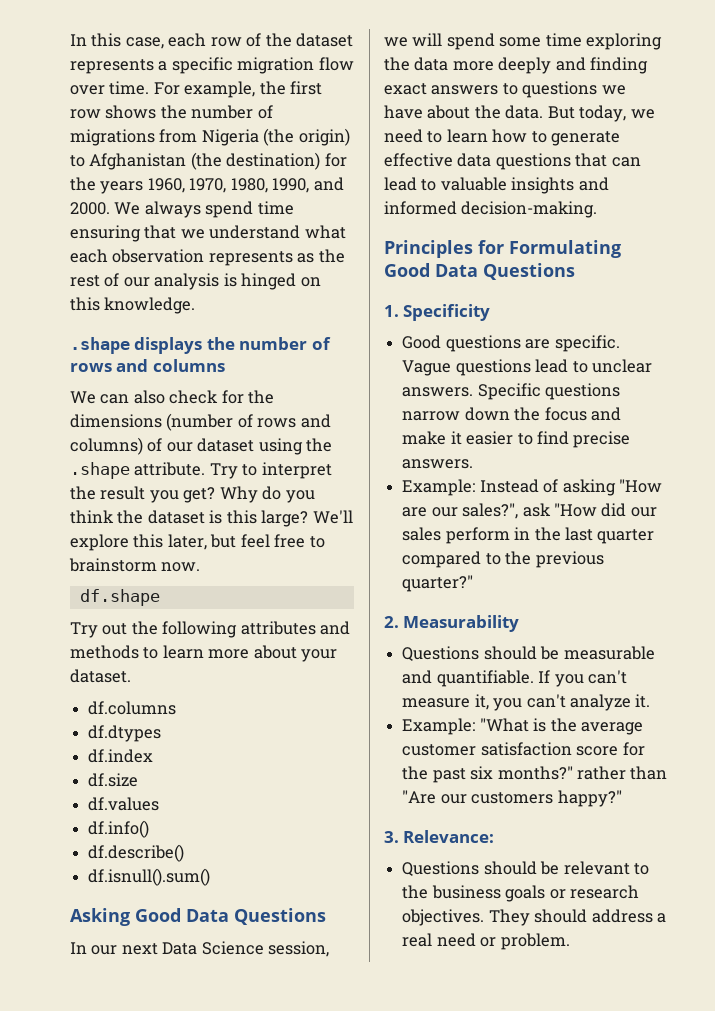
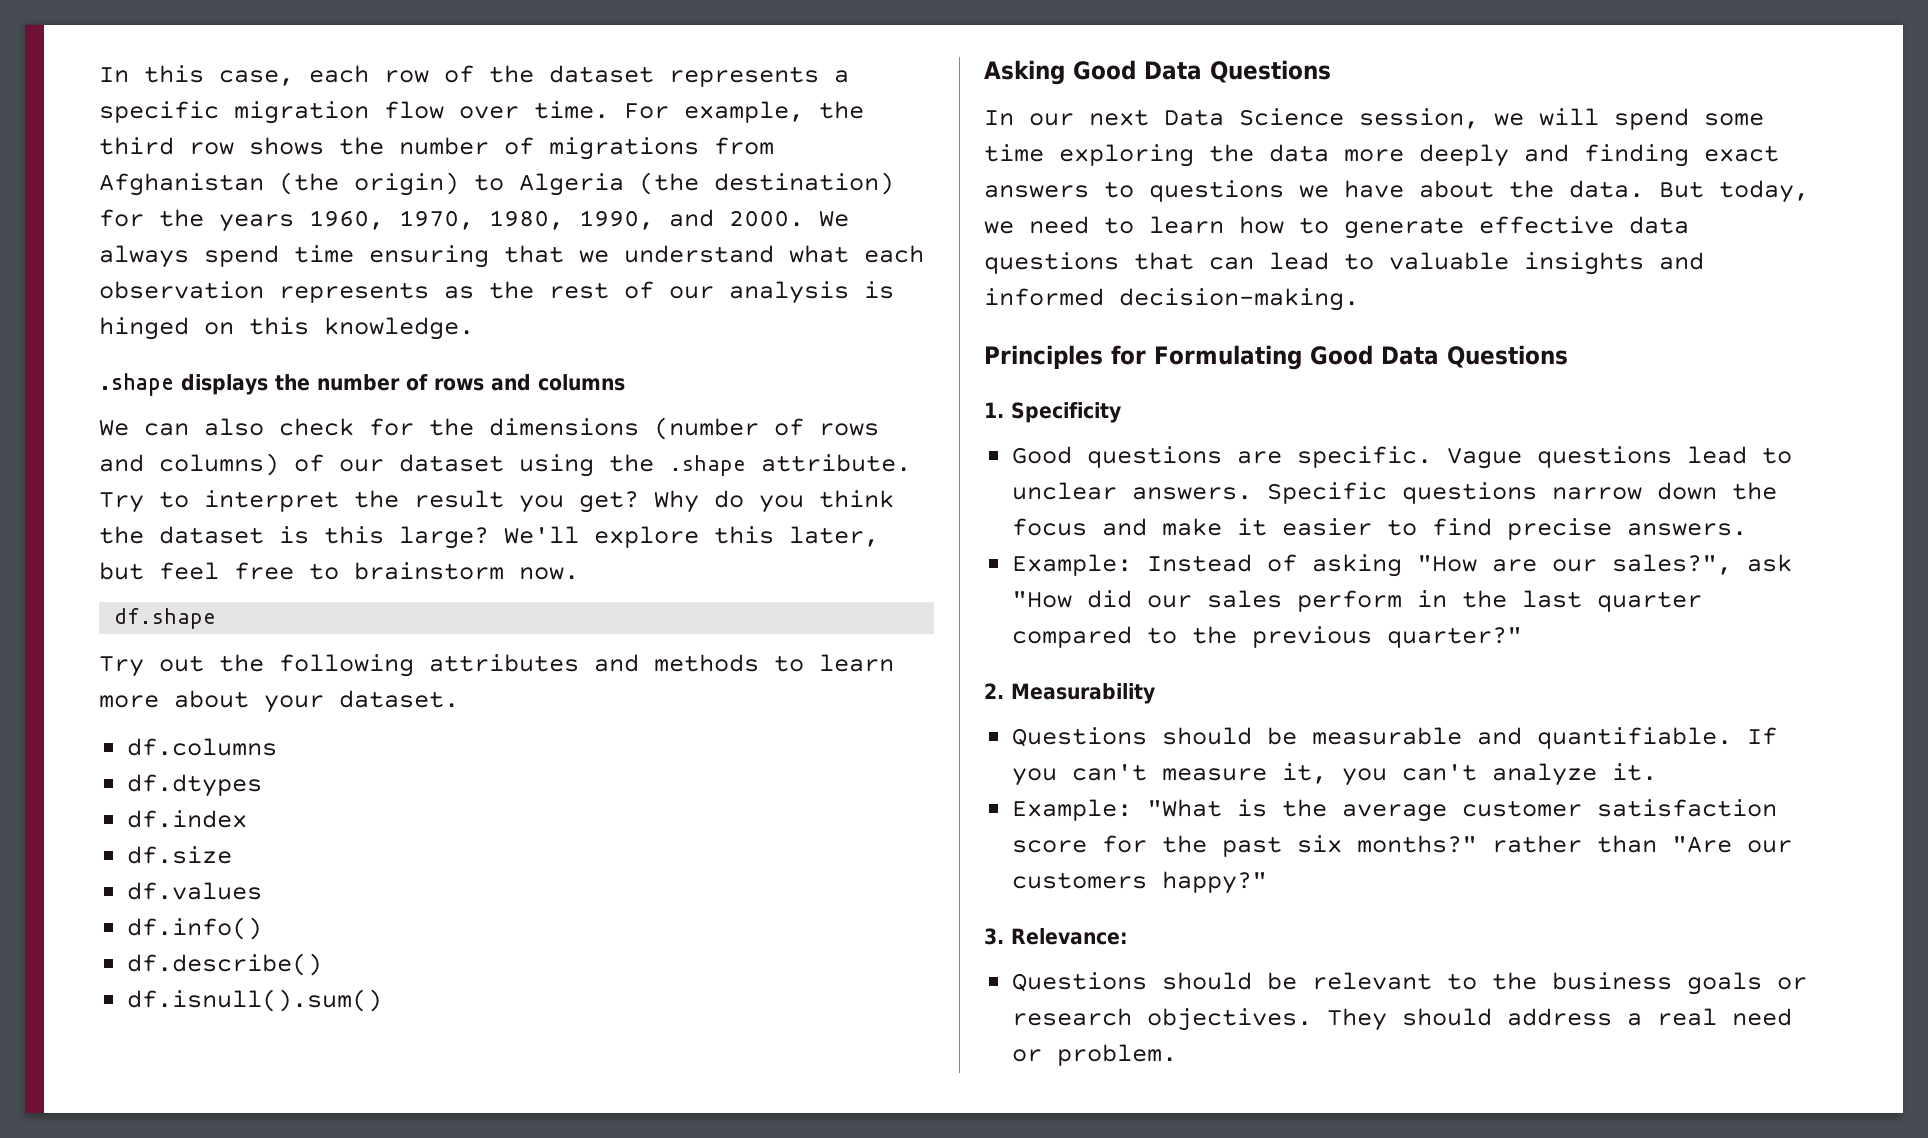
[290,81,323,95] first -> [99,137,174,155] third
[201,129,259,146] Nigeria -> [99,173,264,196] Afghanistan
[89,153,187,170] Afghanistan -> [519,173,624,196] Algeria

